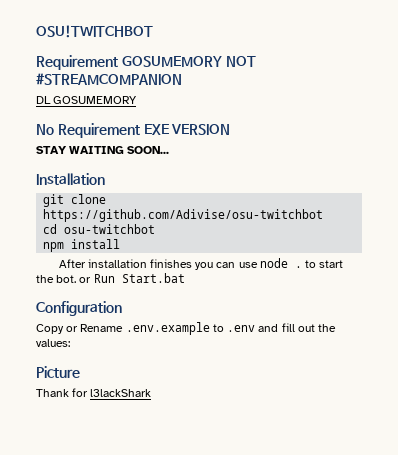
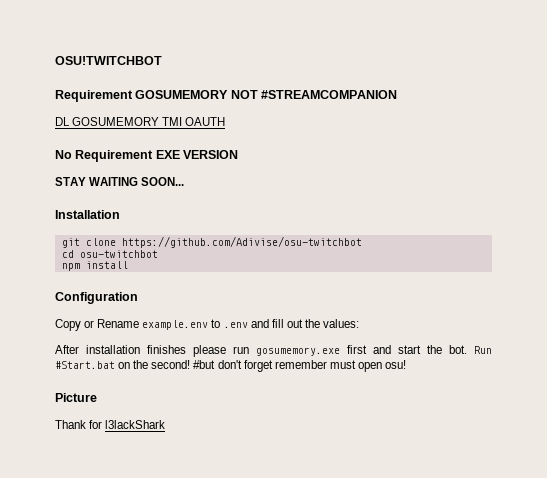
(138, 100) none -> [162,117,226,126] TMI OAUTH
[58,258,344,270] [36,273,185,283] // After installation finishes you can use node . to start the bot. or Run Start.bat -> (128, 265) none
[125,322,210,335] .env.example -> [142,320,209,330] example.env
(70, 343) none -> [55,345,492,357] [55,360,407,372] // After installation finishes please run gosumemory.exe first and start the bot. Run #Start.bat on the second! #but don't forget remember must open osu!

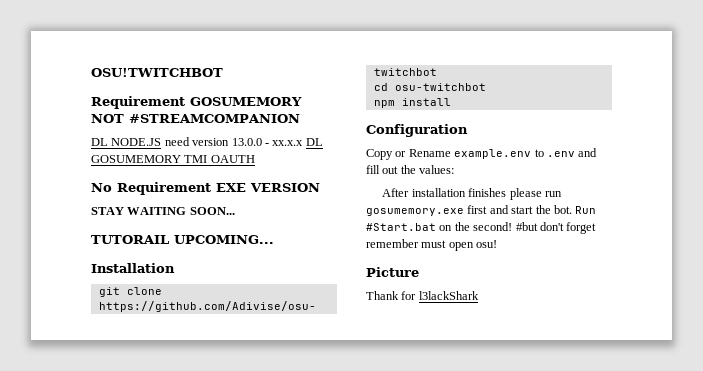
(70, 121) none -> [111,137,323,146] NODE.JS need version 13.0.0 - xx.x.x DL
(185, 181) none -> [91,235,274,244] // TUTORAIL UPCOMING...

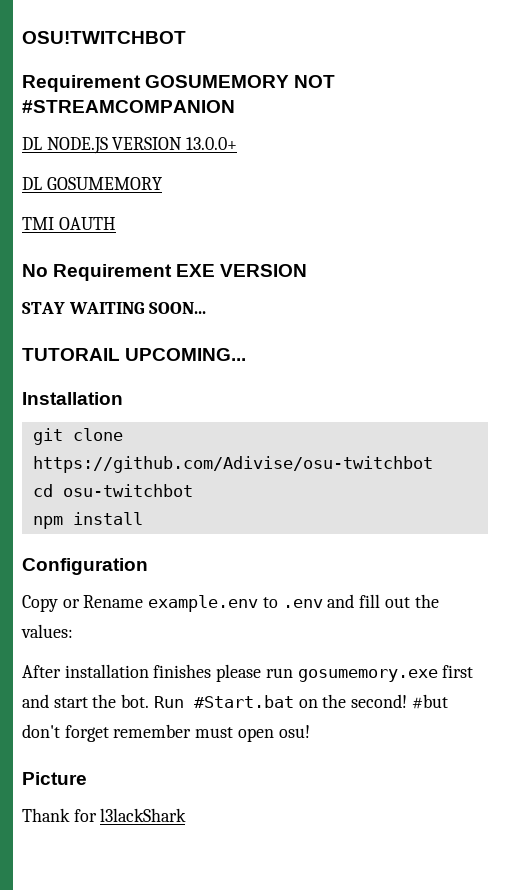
[164,137,304,146] need version 13.0.0 - xx.x.x -> [112,137,238,150] VERSION 13.0.0+ //
(181, 159) none -> (162, 183) //

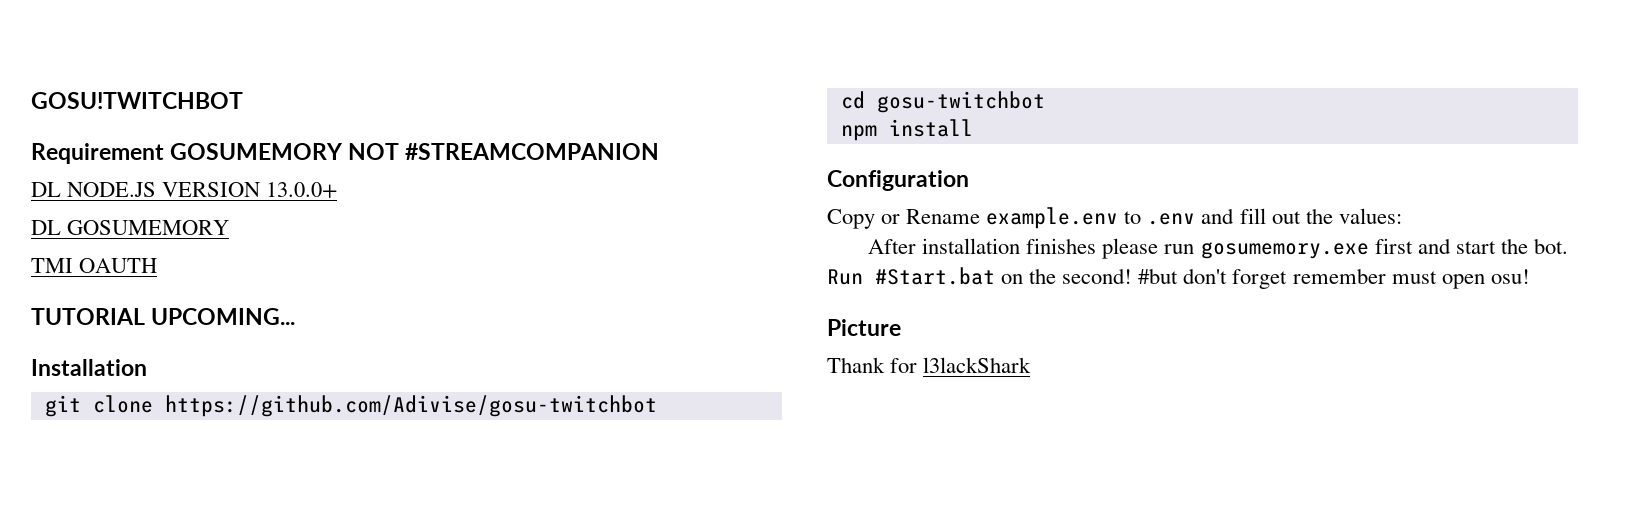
[22,31,186,44] OSU!TWITCHBOT -> [31,92,243,109] GOSU!TWITCHBOT
[22,264,308,281] [22,302,207,314] [22,348,120,361] No Requirement EXE VERSION // STAY WAITING SOON... // TUTORAIL -> [31,308,145,325] TUTORIAL
[32,456,433,473] https://github.com/Adivise/osu-twitchbot -> [164,395,657,417] https://github.com/Adivise/gosu-twitchbot
[62,484,193,497] osu-twitchbot -> [876,91,1045,113] gosu-twitchbot

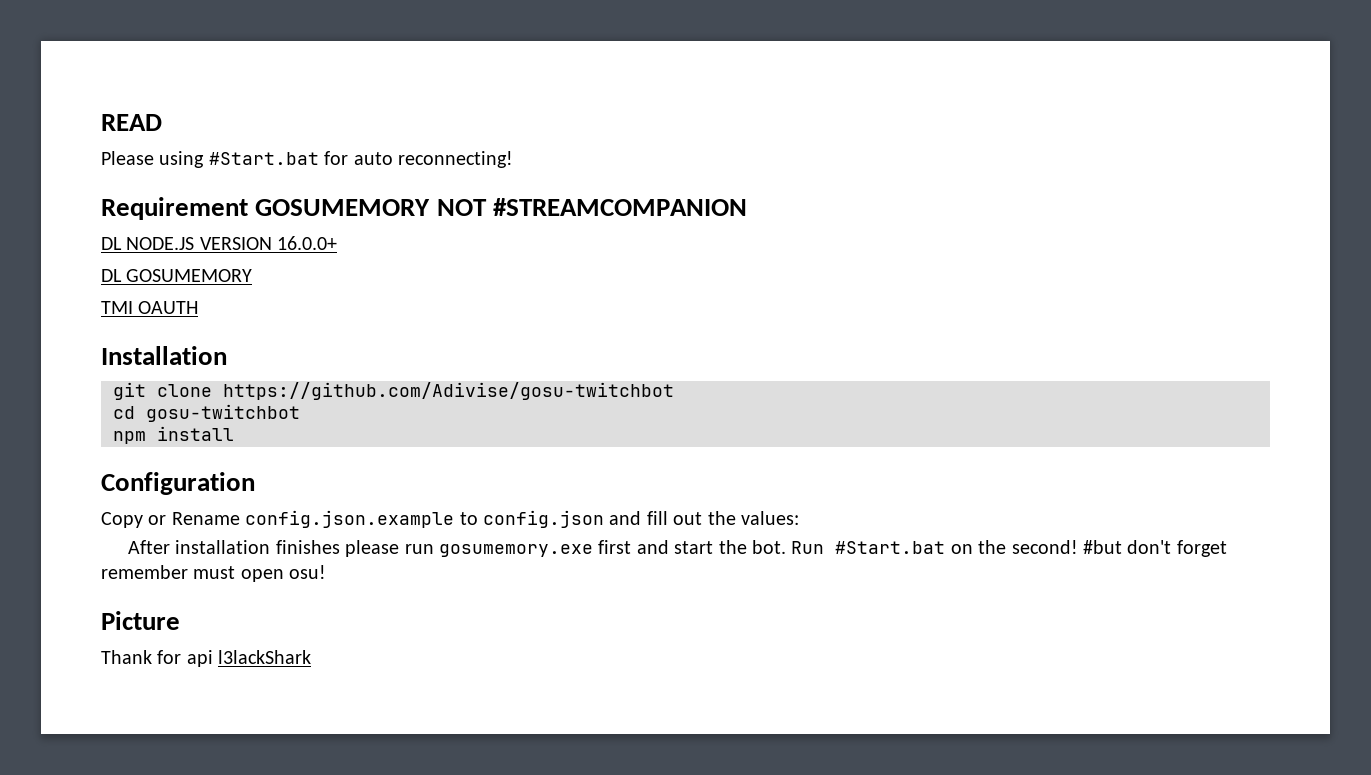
[31,92,243,109] GOSU!TWITCHBOT -> [101,114,162,131] [101,151,513,168] READ // Please using #Start.bat for auto reconnecting!
[266,182,338,198] 13.0.0+ -> [277,236,338,250] 16.0.0+
[31,308,296,325] // TUTORIAL UPCOMING... -> (199, 307) none
[986,207,1196,229] example.env to .env -> [245,510,604,528] config.json.example to config.json
(918, 365) none -> [186,650,213,667] api

